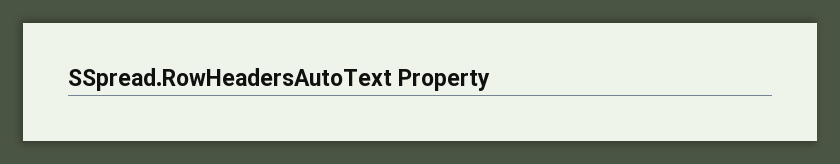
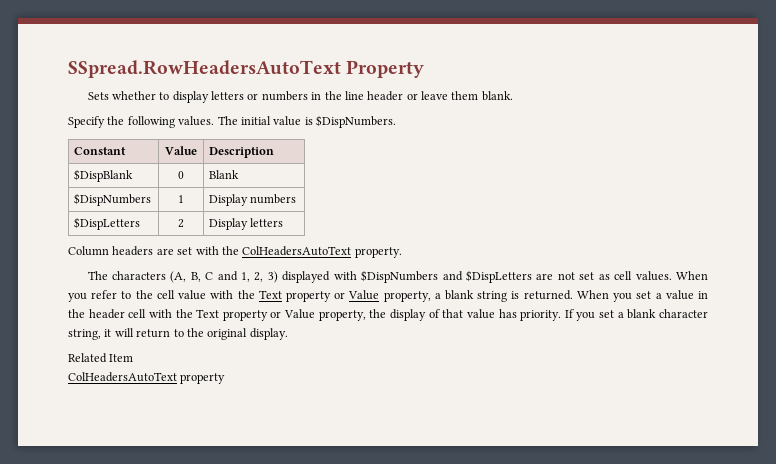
(491, 80) none -> [87,91,513,103] [68,115,396,128] [74,147,127,155] [165,146,197,155] [209,147,275,158] [74,169,134,182] [178,171,184,179] [209,170,240,179] [74,193,152,206] [178,195,184,203] [209,194,297,206] [74,217,141,230] [178,219,184,228] [209,218,284,230] [68,246,402,258] [87,270,708,283] [68,290,709,302] [68,309,708,321] [68,328,288,340] [68,353,134,363] [68,372,226,384] // Sets whether to display letters or numbers in the line header or leave them blank. // Specify the following values. The initial value is $DispNumbers. // Constant | Value | Description // $DispBlank | 0 | Blank // $DispNumbers | 1 | Display numbers // $DispLetters | 2 | Display letters // Column headers are set with the ColHeadersAutoText property. // The characters (A, B, C and 1, 2, 3) displayed with $DispNumbers and $DispLetters are not set as cell values. When you refer to the cell value with the Text property or Value property, a blank string is returned. When you set a value in the header cell with the Text property or Value property, the display of that value has priority. If you set a blank character string, it will return to the original display. // Related Item // ColHeadersAutoText property

